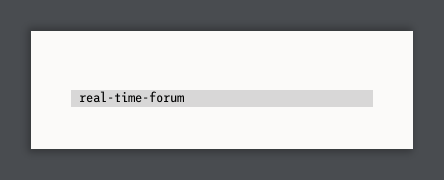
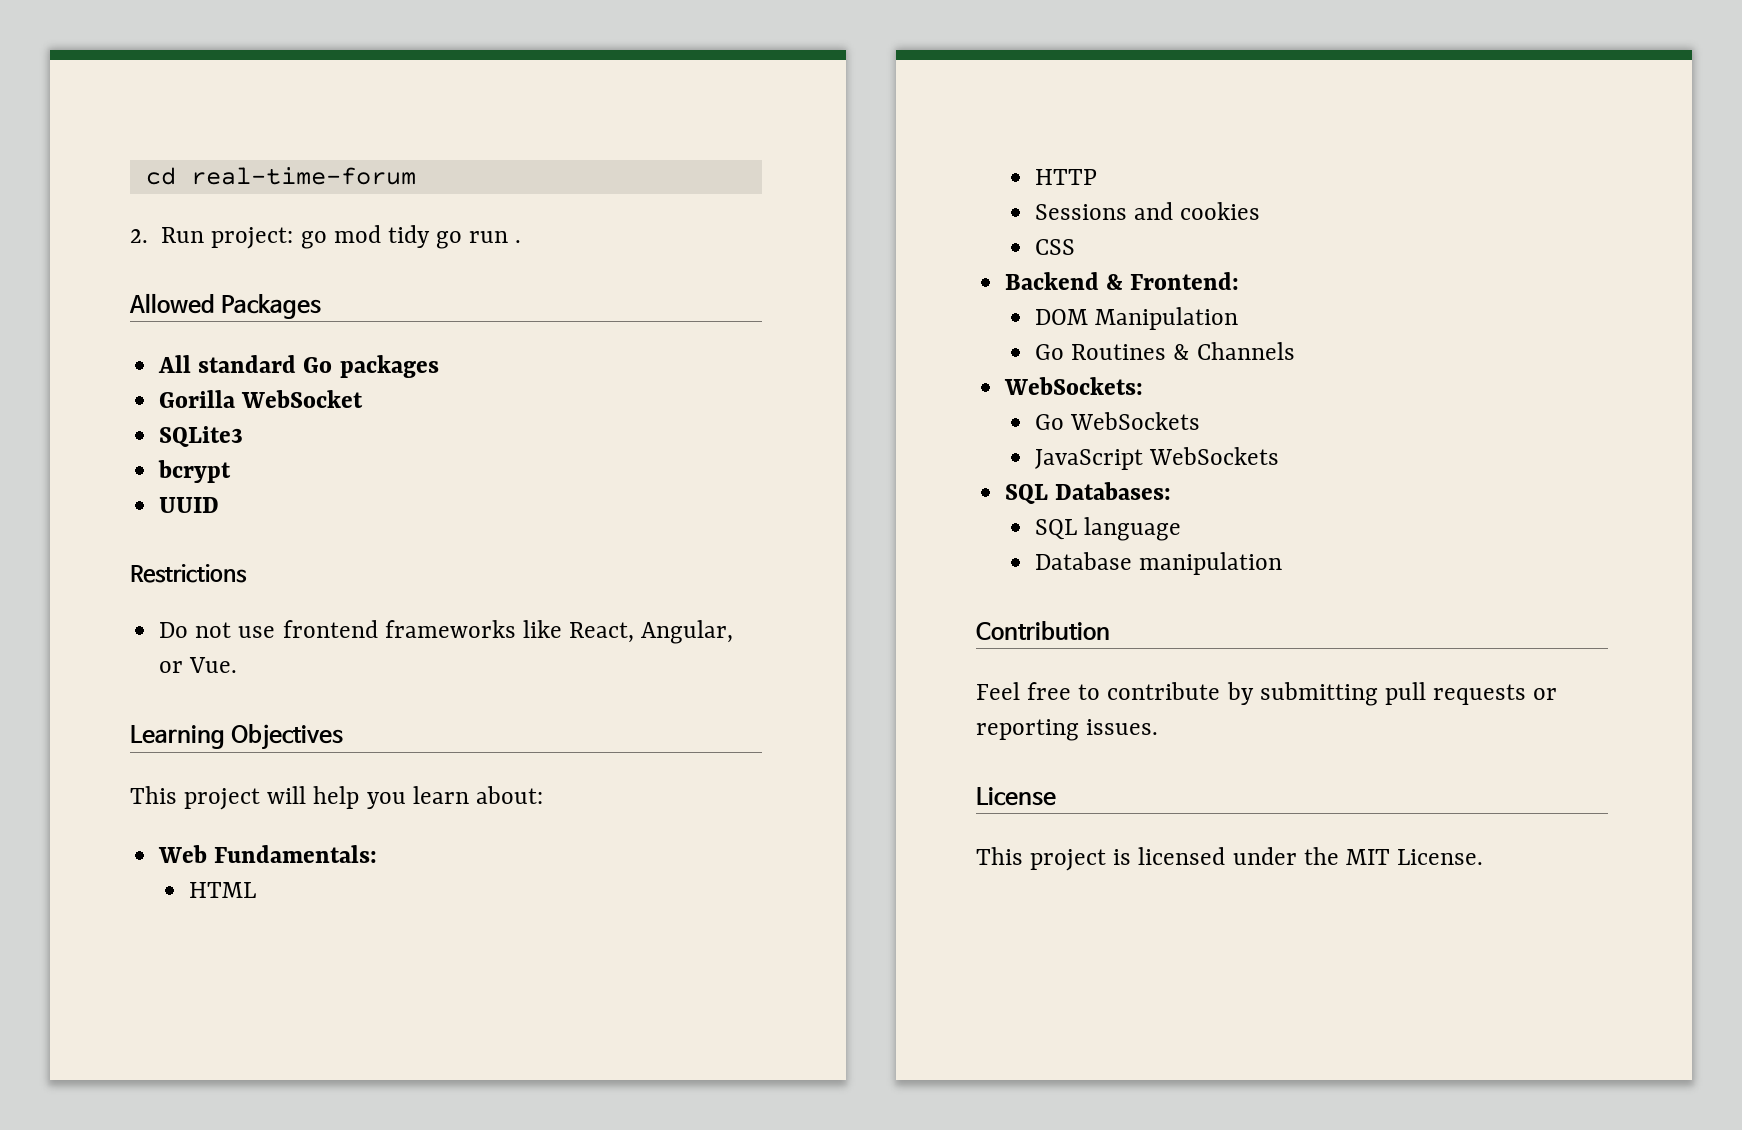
(78, 97) none -> [145,167,176,185] cd
(184, 97) none -> [130,225,522,249] [129,293,322,319] [158,355,439,378] [159,390,364,408] [159,426,244,447] [158,460,232,483] [159,497,220,513] [130,564,247,583] [159,620,734,644] [159,657,238,673] [130,724,344,750] [130,786,543,810] [158,845,378,863] [189,882,257,898] [1035,169,1098,185] [1035,202,1261,220] [1035,239,1076,255] [1005,272,1240,290] [1035,307,1239,330] [1035,342,1295,360] [1004,377,1144,395] [1035,412,1201,430] [1035,447,1280,470] [1005,482,1172,504] [1035,517,1182,541] [1035,552,1283,575] [976,621,1110,640] [976,682,1558,706] [976,719,1159,741] [976,787,1056,806] [976,847,1484,871] // 2. Run project: go mod tidy go run . // Allowed Packages // All standard Go packages // Gorilla WebSocket // SQLite3 // bcrypt // UUID // Restrictions // Do not use frontend frameworks like React, Angular, or Vue. // Learning Objectives // This project will help you learn about: // Web Fundamentals: // HTML // HTTP // Sessions and cookies // CSS // Backend & Frontend: // DOM Manipulation // Go Routines & Channels // WebSockets: // Go WebSockets // JavaScript WebSockets // SQL Databases: // SQL language // Database manipulation // Contribution // Feel free to contribute by submitting pull requests or reporting issues. // License // This project is licensed under the MIT License.

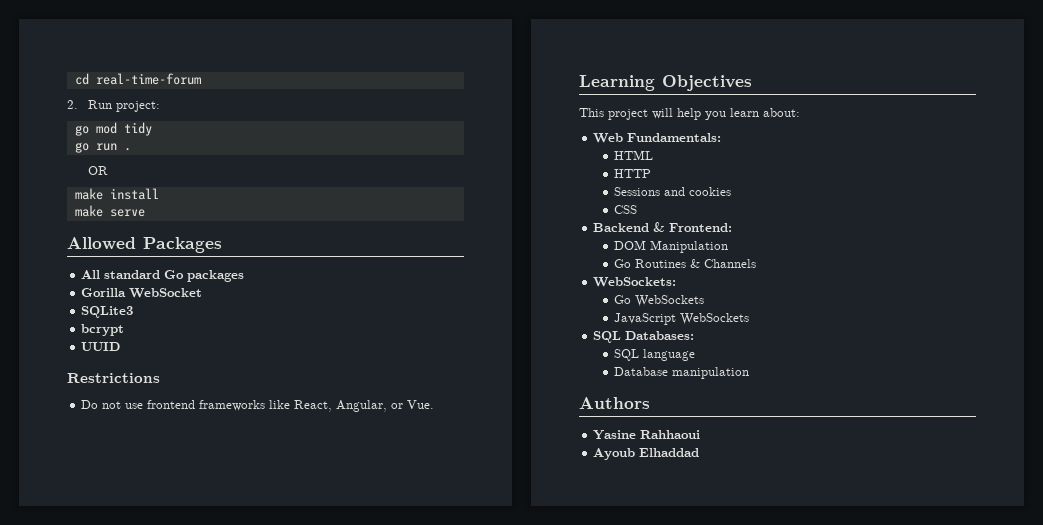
(294, 238) none -> (161, 106) //
(430, 236) none -> (152, 129) //
(522, 241) none -> [88,166,109,175] [74,188,159,200] [74,205,145,217] // OR // make install // make serve
[976,621,1110,640] [976,682,1558,706] [976,719,1159,741] [976,787,1056,806] [976,847,1484,871] Contribution // Feel free to contribute by submitting pull requests or reporting issues. // License // This project is licensed under the MIT License. -> [579,397,650,409] [593,430,701,440] [593,448,700,460] Authors // Yasine Rahhaoui // Ayoub Elhaddad

